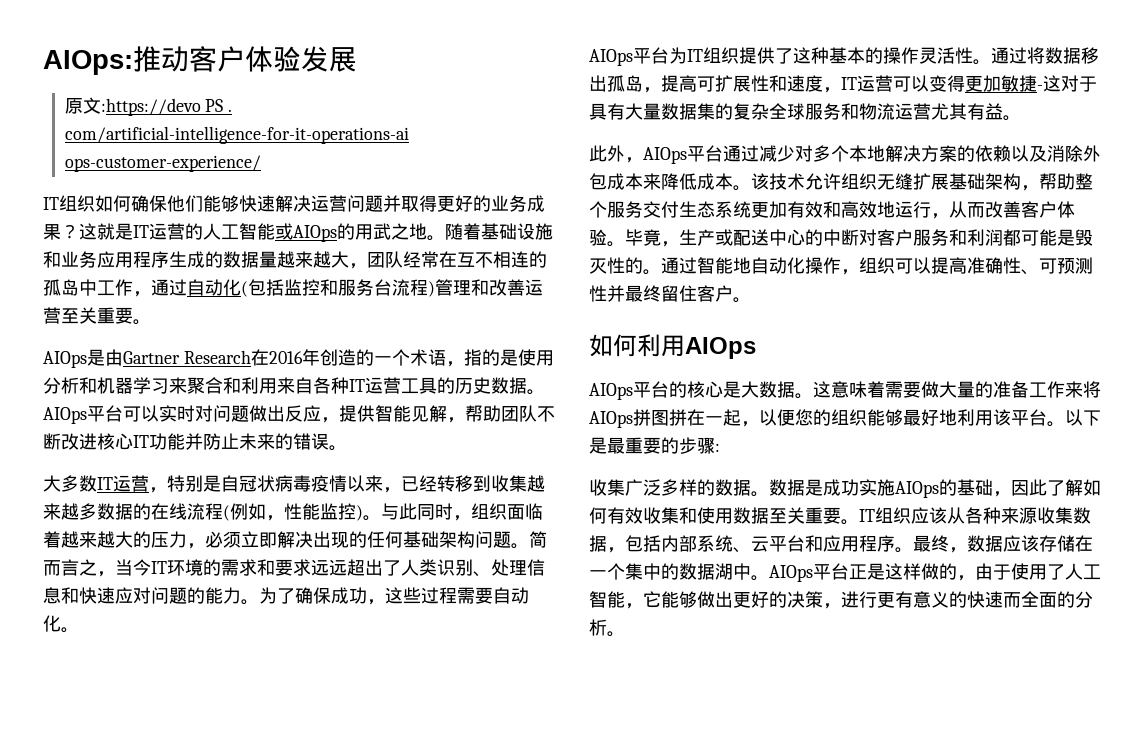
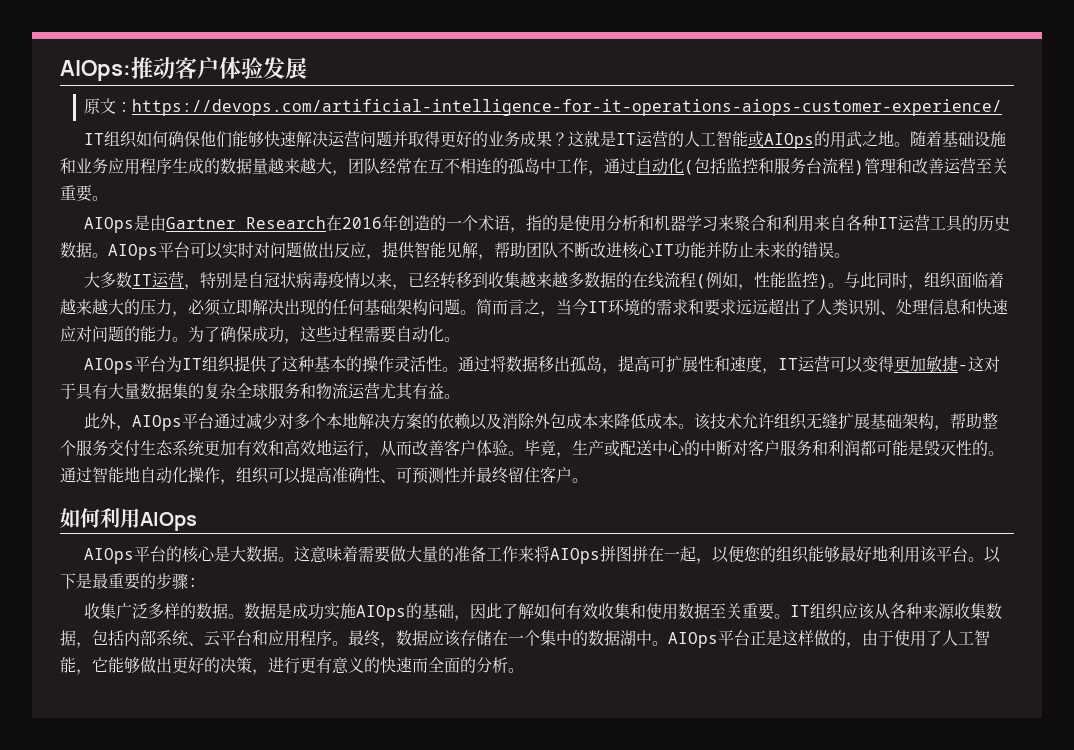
[100,98,233,116] [64,126,409,144] [64,155,261,172] :https://devo PS . com/artificial-intelligence-for-it-operations-ai ops-customer-experience/ -> [116,99,1003,116] ：https://devops.com/artificial-intelligence-for-it-operations-aiops-customer-experience/

